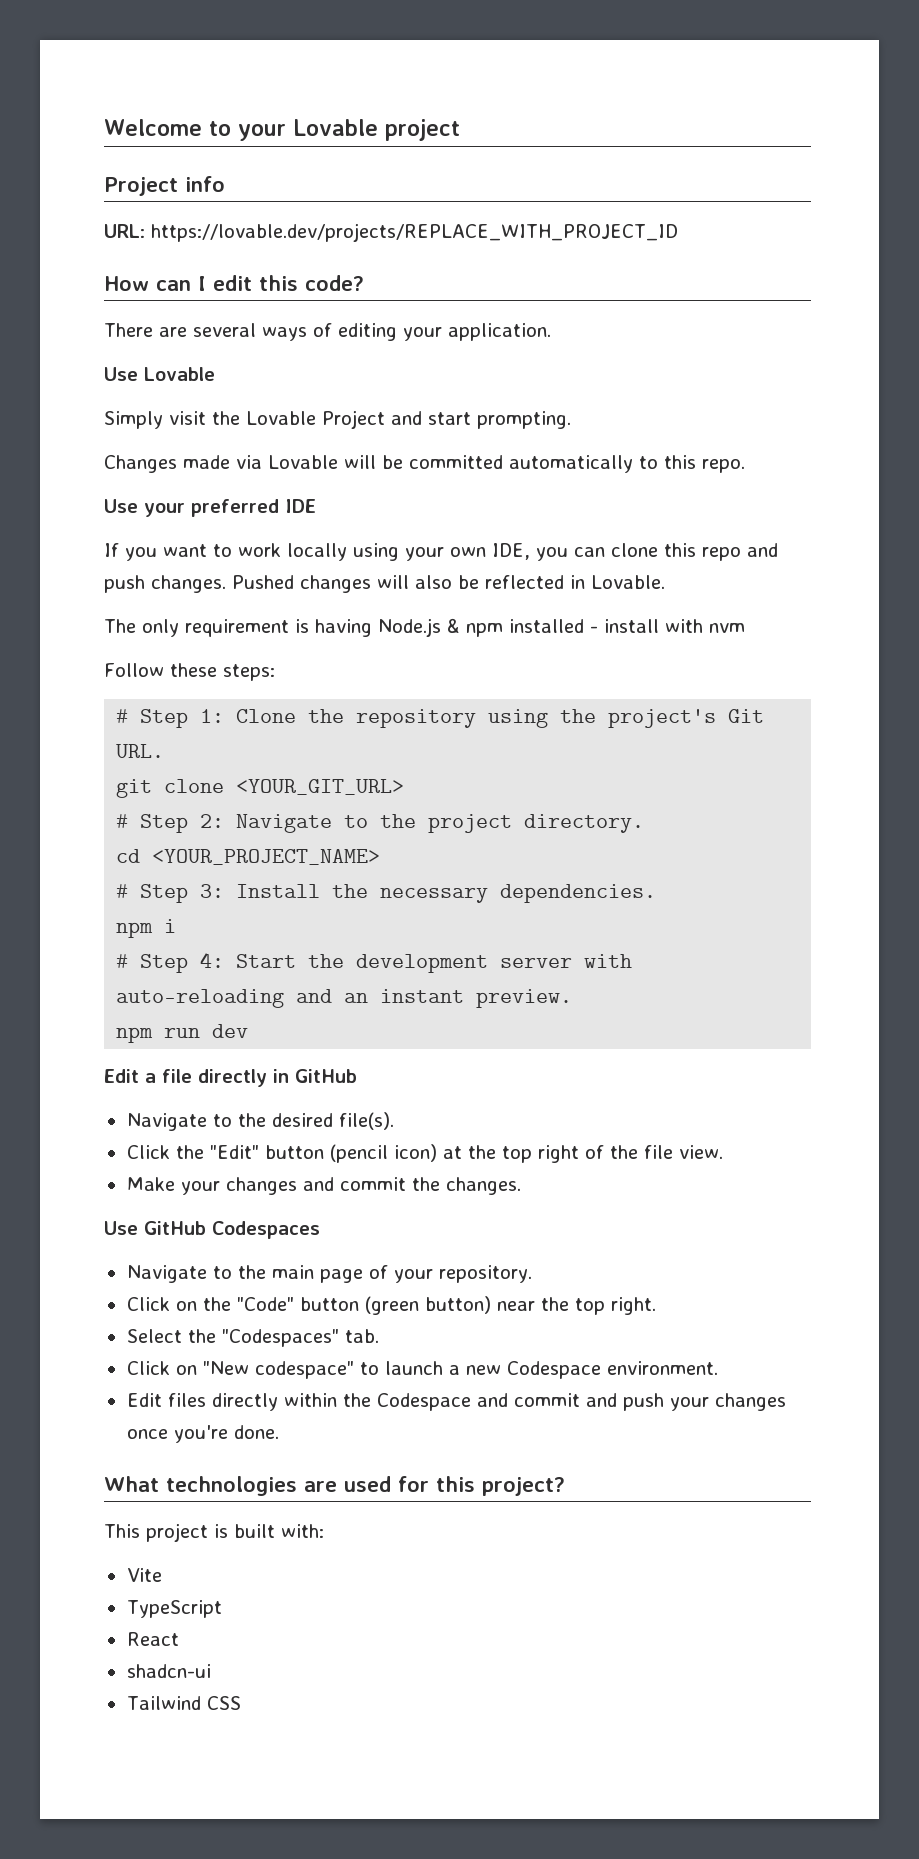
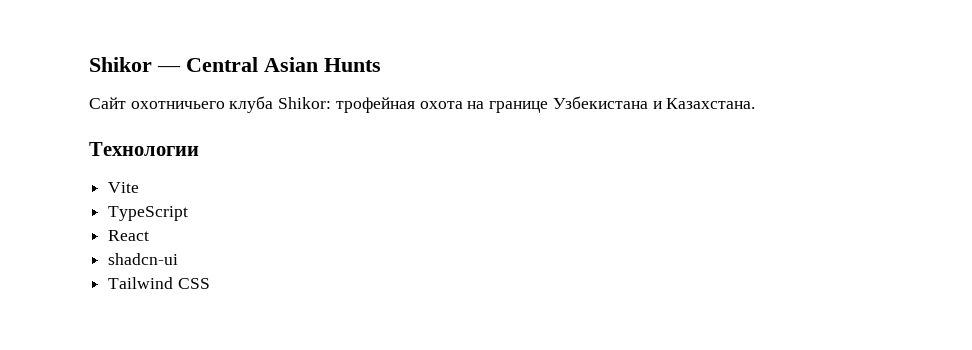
[104,119,460,141] [104,176,225,196] [104,223,678,242] [104,275,364,291] [104,323,551,341] [104,367,215,381] [104,410,571,429] [104,455,745,473] [104,499,316,517] [104,543,778,561] [104,575,665,593] [104,618,745,637] [104,663,275,681] [116,709,765,728] [116,744,165,758] [116,779,405,798] [116,814,645,833] [116,849,381,865] [116,884,657,903] [116,919,177,938] [116,952,633,973] [116,989,573,1008] [116,1024,249,1043] [104,1069,357,1087] [126,1112,394,1131] [126,1144,723,1163] [126,1177,521,1195] [104,1221,320,1239] [126,1265,532,1283] [126,1296,656,1315] [126,1329,379,1347] [126,1361,718,1379] [126,1393,786,1411] [126,1425,279,1443] [104,1476,565,1496] [104,1523,324,1542] Welcome to your Lovable project // Project info // URL: https://lovable.dev/projects/REPLACE_WITH_PROJECT_ID // How can I edit this code? // There are several ways of editing your application. // Use Lovable // Simply visit the Lovable Project and start prompting. // Changes made via Lovable will be committed automatically to this repo. // Use your preferred IDE // If you want to work locally using your own IDE, you can clone this repo and push changes. Pushed changes will also be reflected in Lovable. // The only requirement is having Node.js & npm installed - install with nvm // Follow these steps: // # Step 1: Clone the repository using the project's Git URL. // git clone <YOUR_GIT_URL> // # Step 2: Navigate to the project directory. // cd <YOUR_PROJECT_NAME> // # Step 3: Install the necessary dependencies. // npm i // # Step 4: Start the development server with auto-reloading and an instant preview. // npm run dev // Edit a file directly in GitHub // Navigate to the desired file(s). // Click the "Edit" button (pencil icon) at the top right of the file view. // Make your changes and commit the changes. // Use GitHub Codespaces // Navigate to the main page of your repository. // Click on the "Code" button (green button) near the top right. // Select the "Codespaces" tab. // Click on "New codespace" to launch a new Codespace environment. // Edit files directly within the Codespace and commit and push your changes once you're done. // What technologies are used for this project? // This project is built with: -> [89,57,381,72] [89,96,756,113] [89,142,199,156] Shikor — Central Asian Hunts // Сайт охотничьего клуба Shikor: трофейная охота на границе Узбекистана и Казахстана. // Технологии

